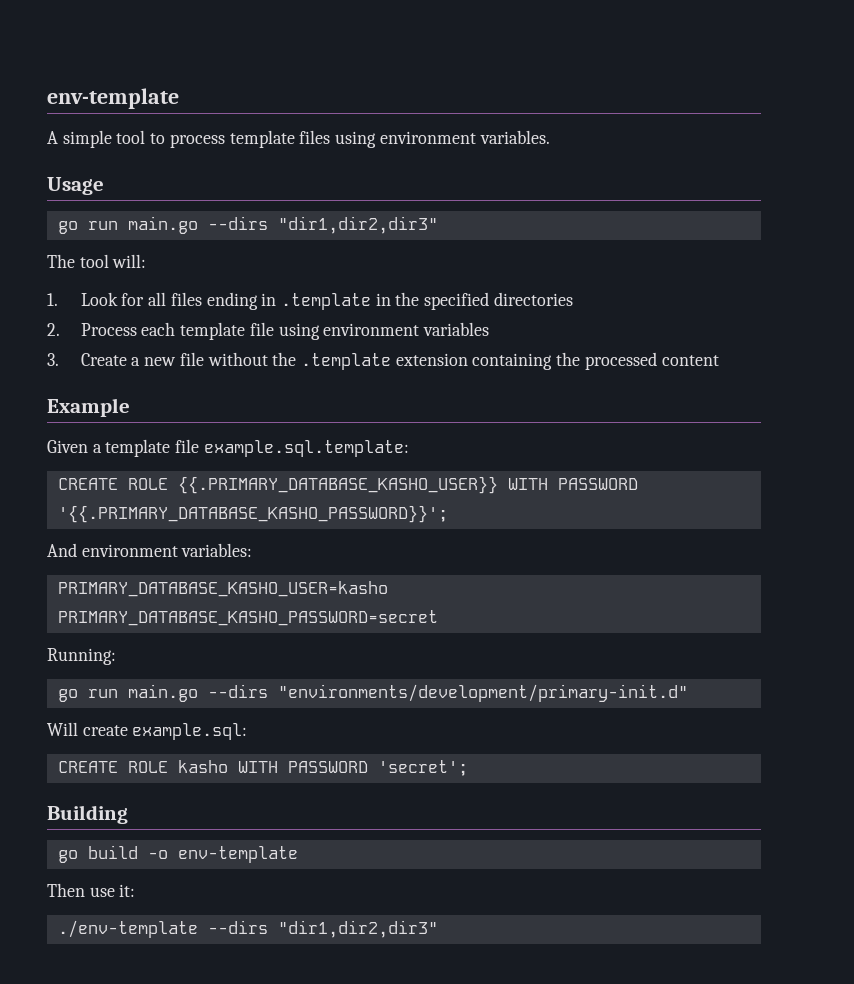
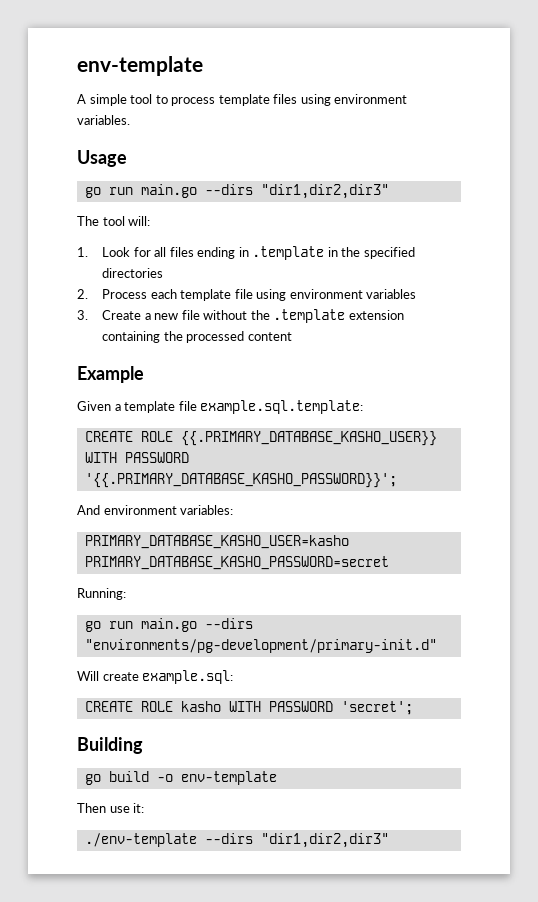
[277,684,688,702] "environments/development/primary-init.d" -> [84,639,437,653] "environments/pg-development/primary-init.d"

